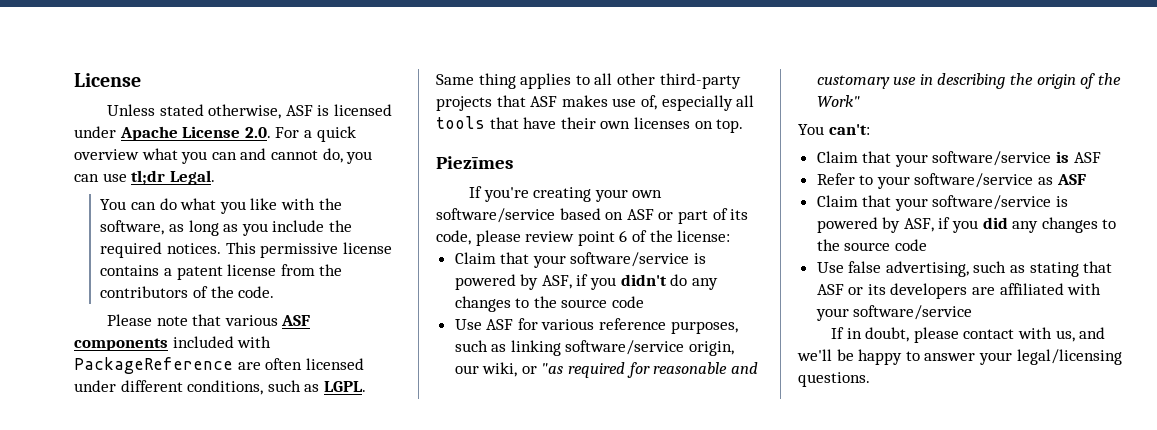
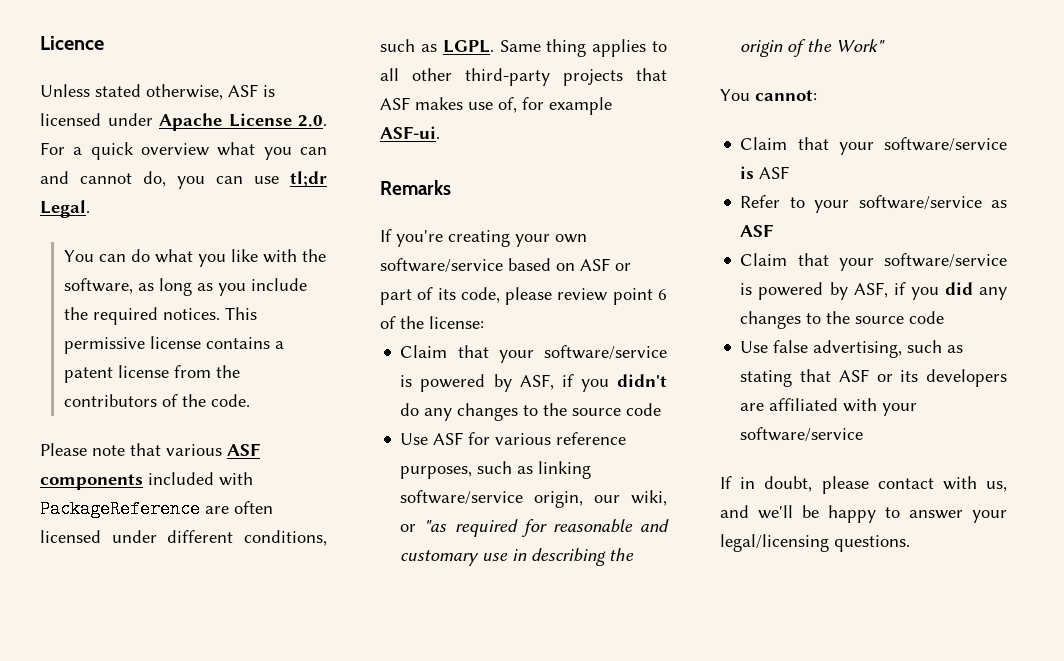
[74,73,141,87] License -> [40,36,104,50] Licence
[661,95,755,111] [436,116,744,133] [436,156,513,169] especially all tools that have their own licenses on top. // Piezīmes -> [522,97,612,115] [380,126,440,139] [380,180,451,195] for example ASF-ui. // Remarks
[828,124,870,135] can't: -> [755,90,817,101] cannot:

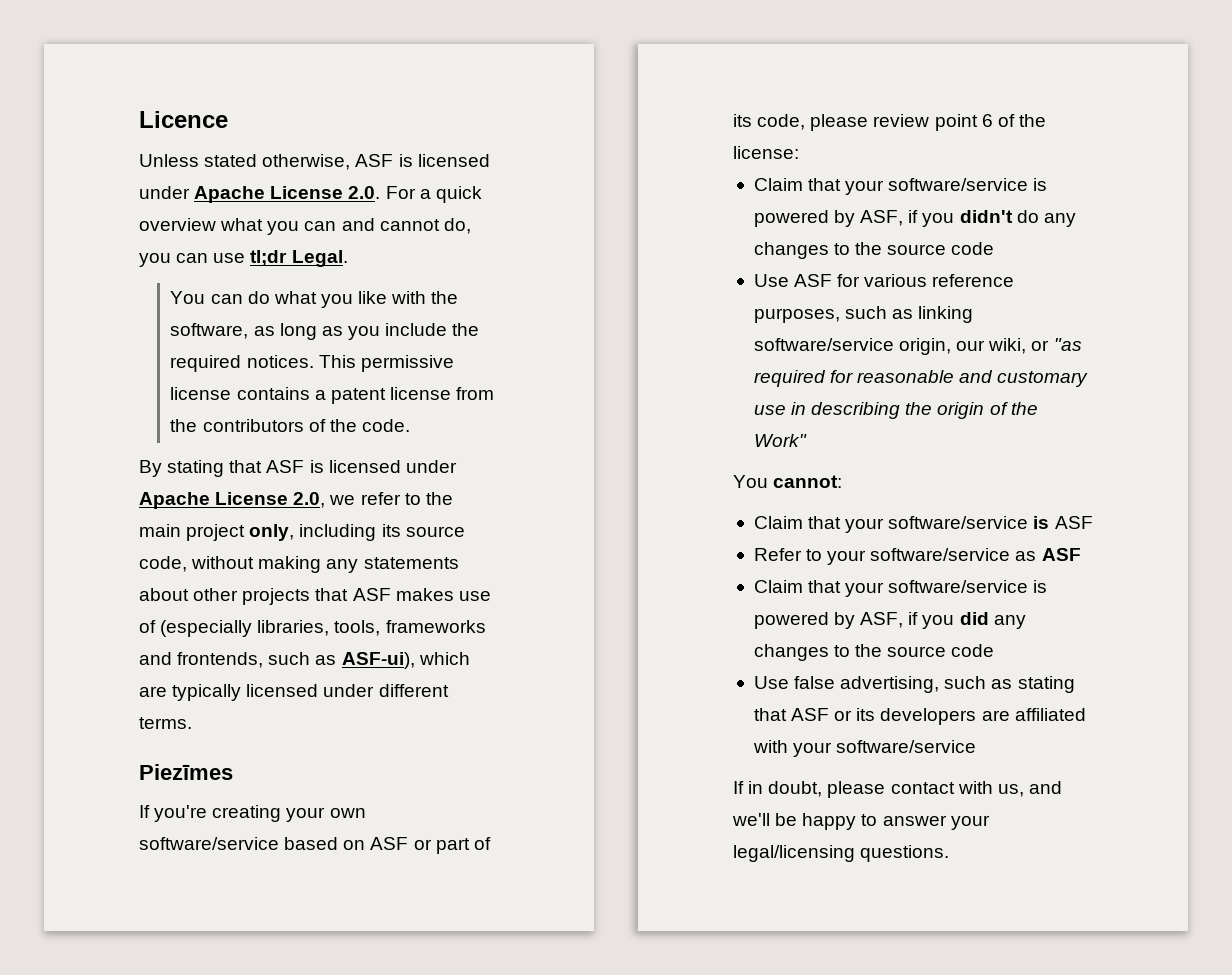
[40,443,260,456] [40,472,253,490] [40,500,273,518] [40,530,327,546] [380,39,667,57] [380,68,550,86] Please note that various ASF components included with PackageReference are often licensed under different conditions, such as LGPL. Same thing applies to all other third-party -> [139,460,457,477] [139,492,453,509] [139,524,465,541] [139,556,459,573] [139,588,239,601] By stating that ASF is licensed under Apache License 2.0, we refer to the main project only, including its source code, without making any statements about other
[498,97,612,115] [380,126,440,139] [380,180,451,195] of, for example ASF-ui. // Remarks -> [139,620,486,637] [139,652,470,669] [139,684,449,701] [139,717,192,729] [139,764,233,780] of (especially libraries, tools, frameworks and frontends, such as ASF-ui), which are typically licensed under different terms. // Piezīmes

